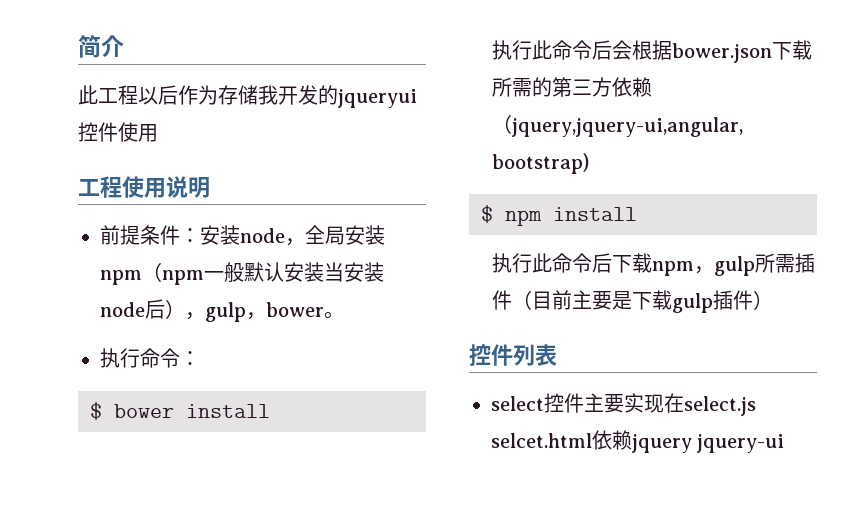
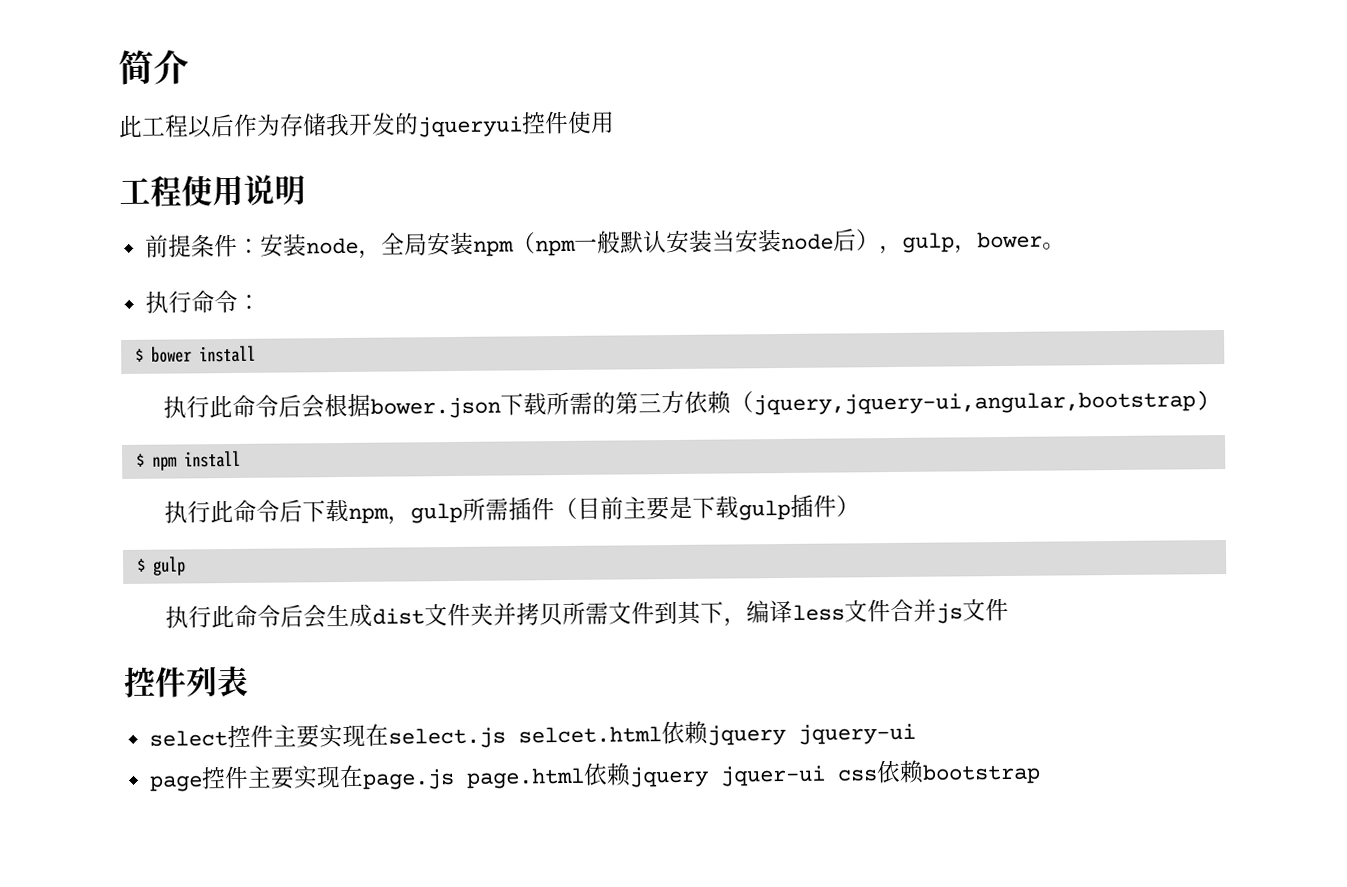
(774, 300) none -> [136,556,186,576] [165,597,1010,629] // $ gulp // 执行此命令后会生成dist文件夹并拷贝所需文件到其下，编译less文件合并js文件
(785, 443) none -> [148,759,1041,792] // page控件主要实现在page.js page.html依赖jquery jquer-ui css依赖bootstrap

